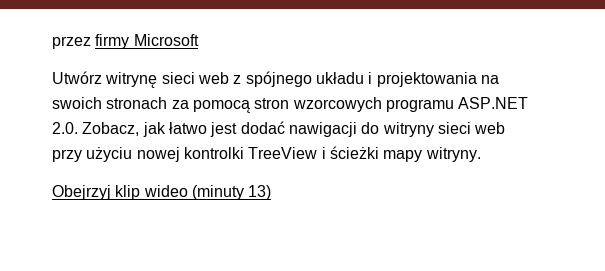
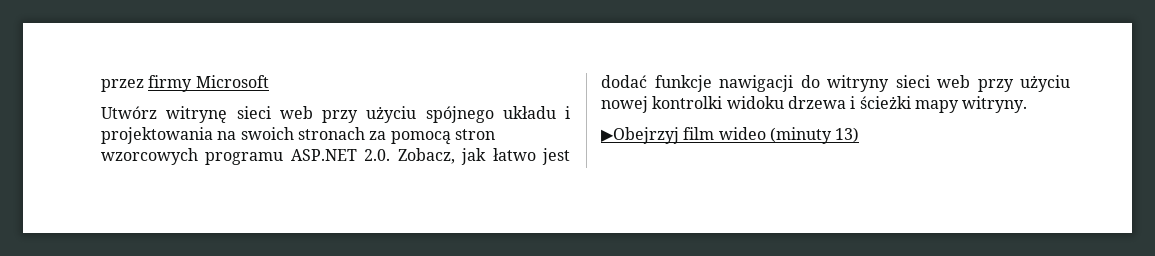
[233,75,242,84] z -> [322,106,417,123] przy użyciu
(285, 127) none -> [654,75,712,92] funkcje
[248,147,318,159] TreeView -> [726,96,846,109] widoku drzewa
[52,185,141,200] Obejrzyj klip -> [601,127,715,144] ▶Obejrzyj film

